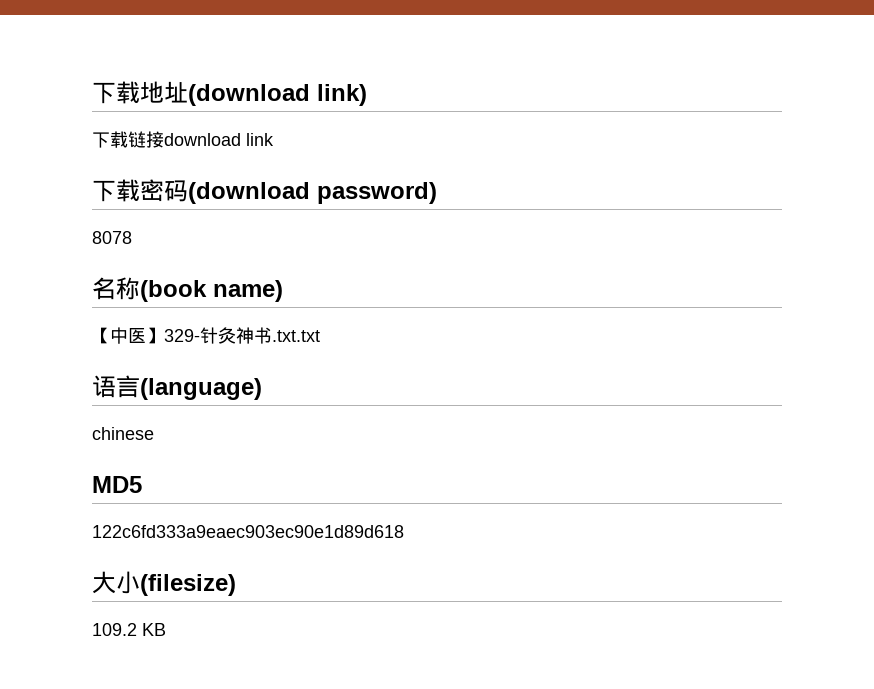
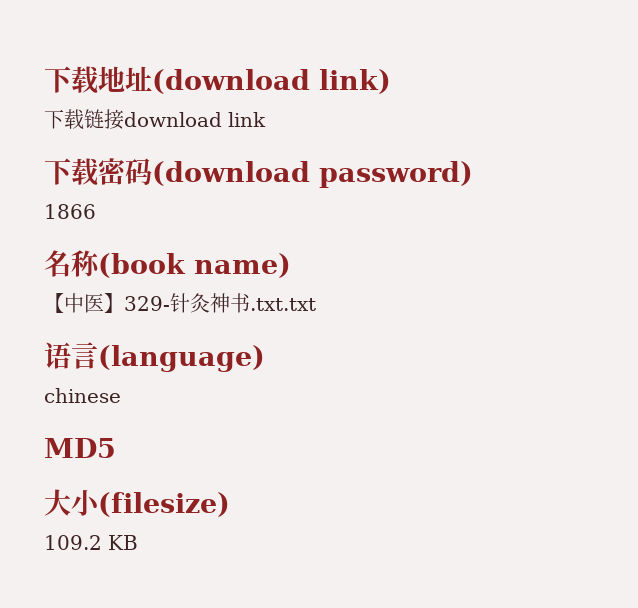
[92,231,132,244] 8078 -> [44,204,96,219] 1866
[92,525,404,538] // 122c6fd333a9eaec903ec90e1d89d618 -> (116, 448) none

